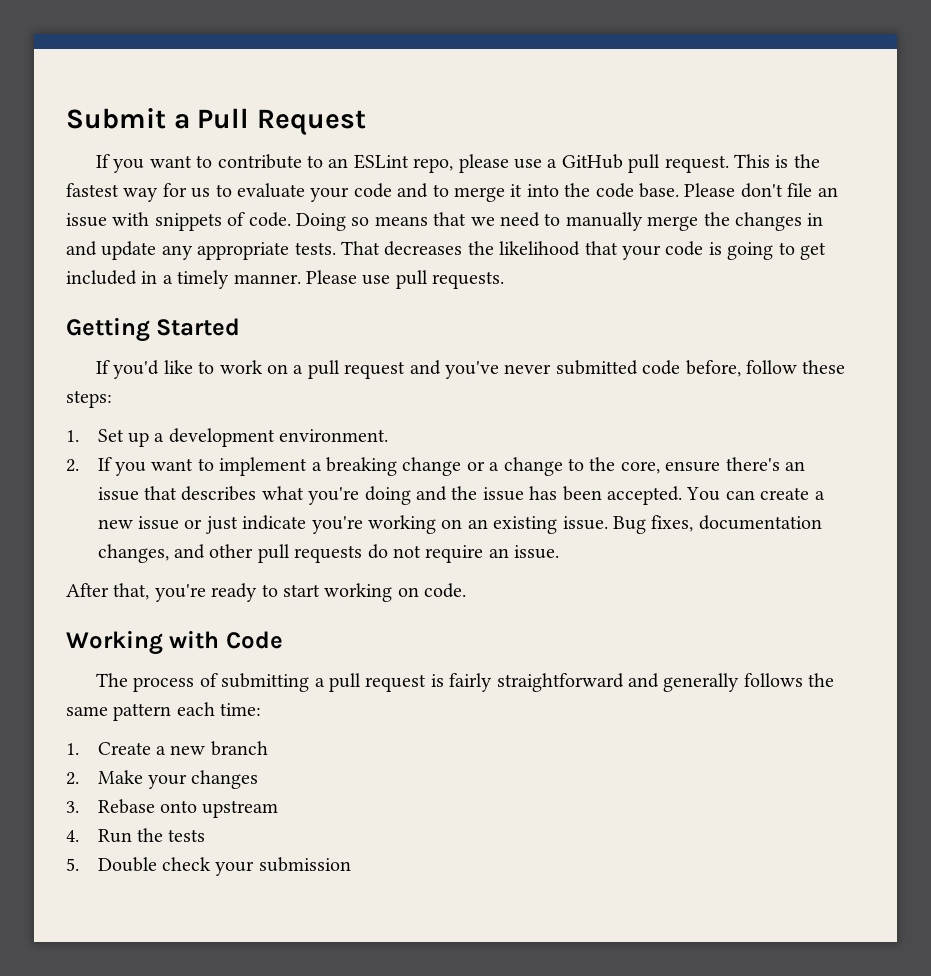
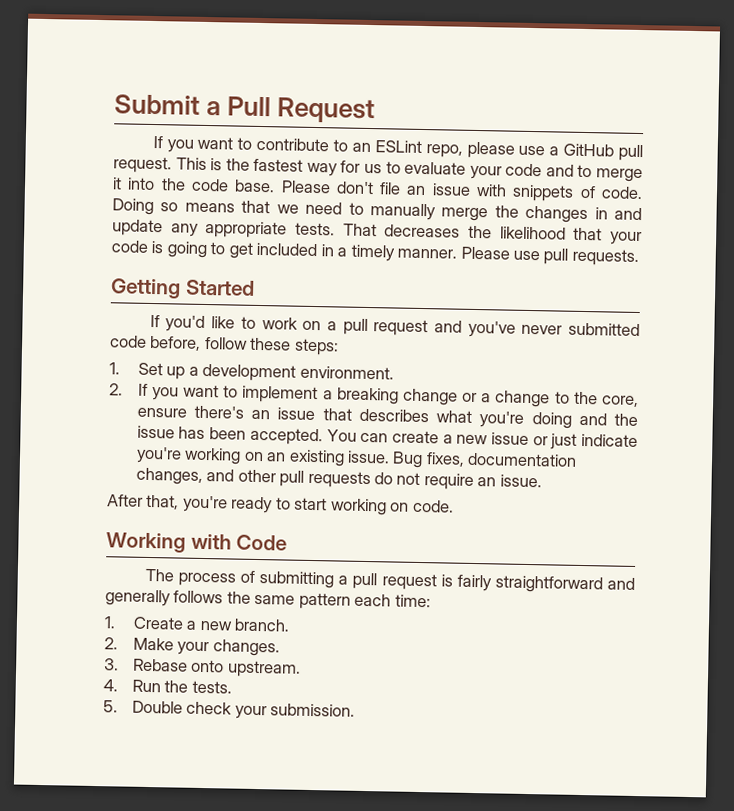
[210,741,268,756] branch -> [234,618,291,632] branch.
[191,770,259,789] changes -> [212,639,280,657] changes.
[202,800,279,818] upstream -> [226,660,301,678] upstream.
[168,829,206,842] tests -> [191,680,232,694] tests.
[258,857,351,872] submission -> [270,703,356,717] submission.

